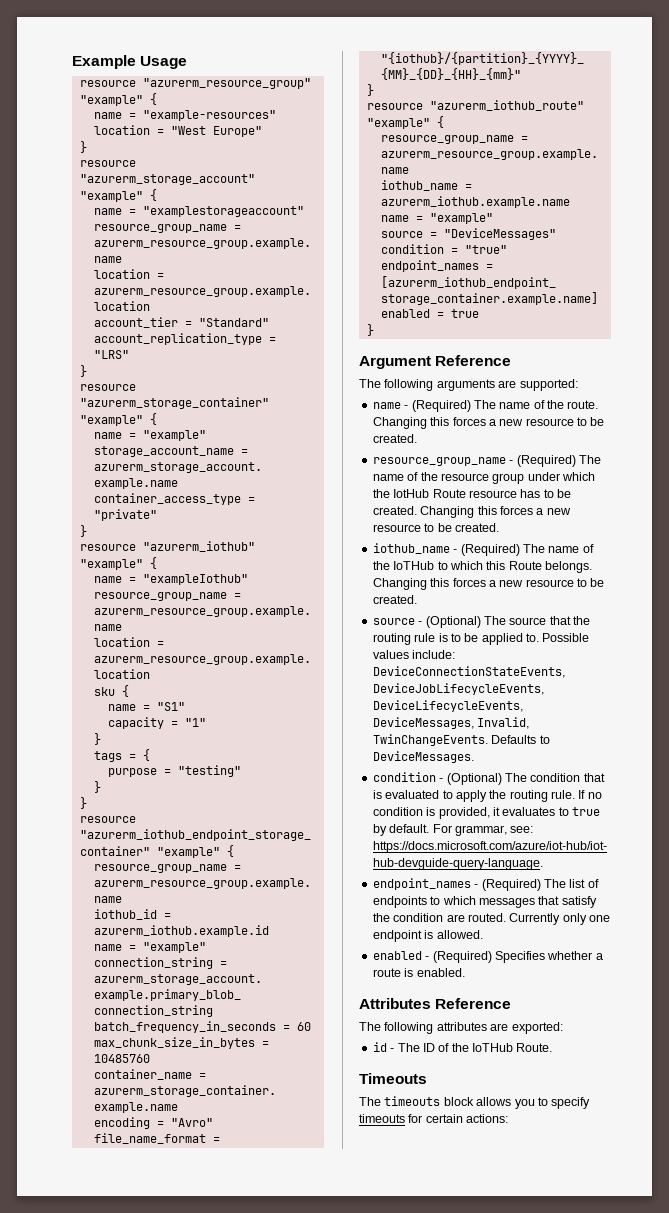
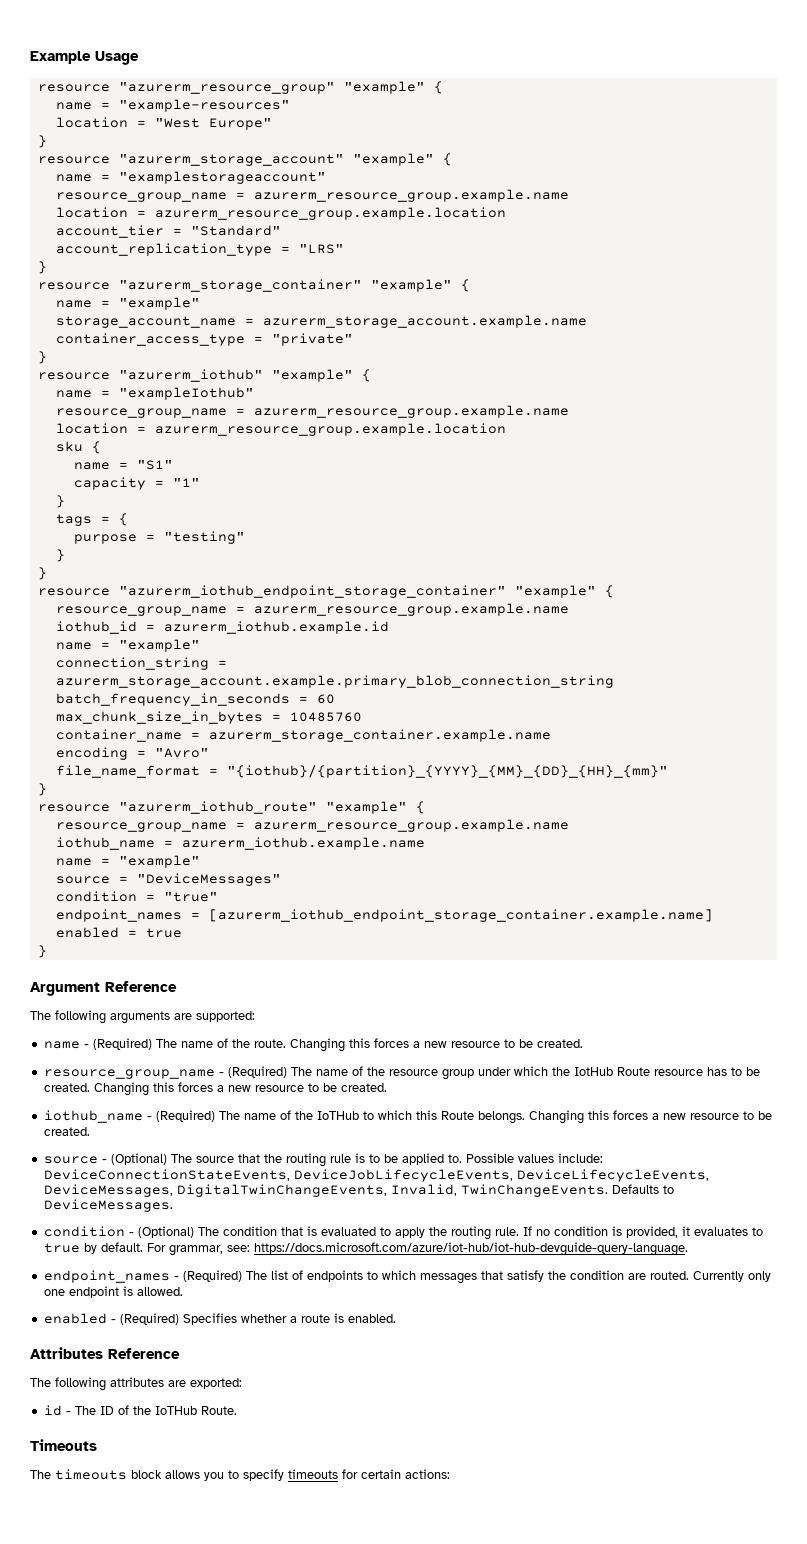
(474, 723) none -> [176,1184,387,1197] DigitalTwinChangeEvents,

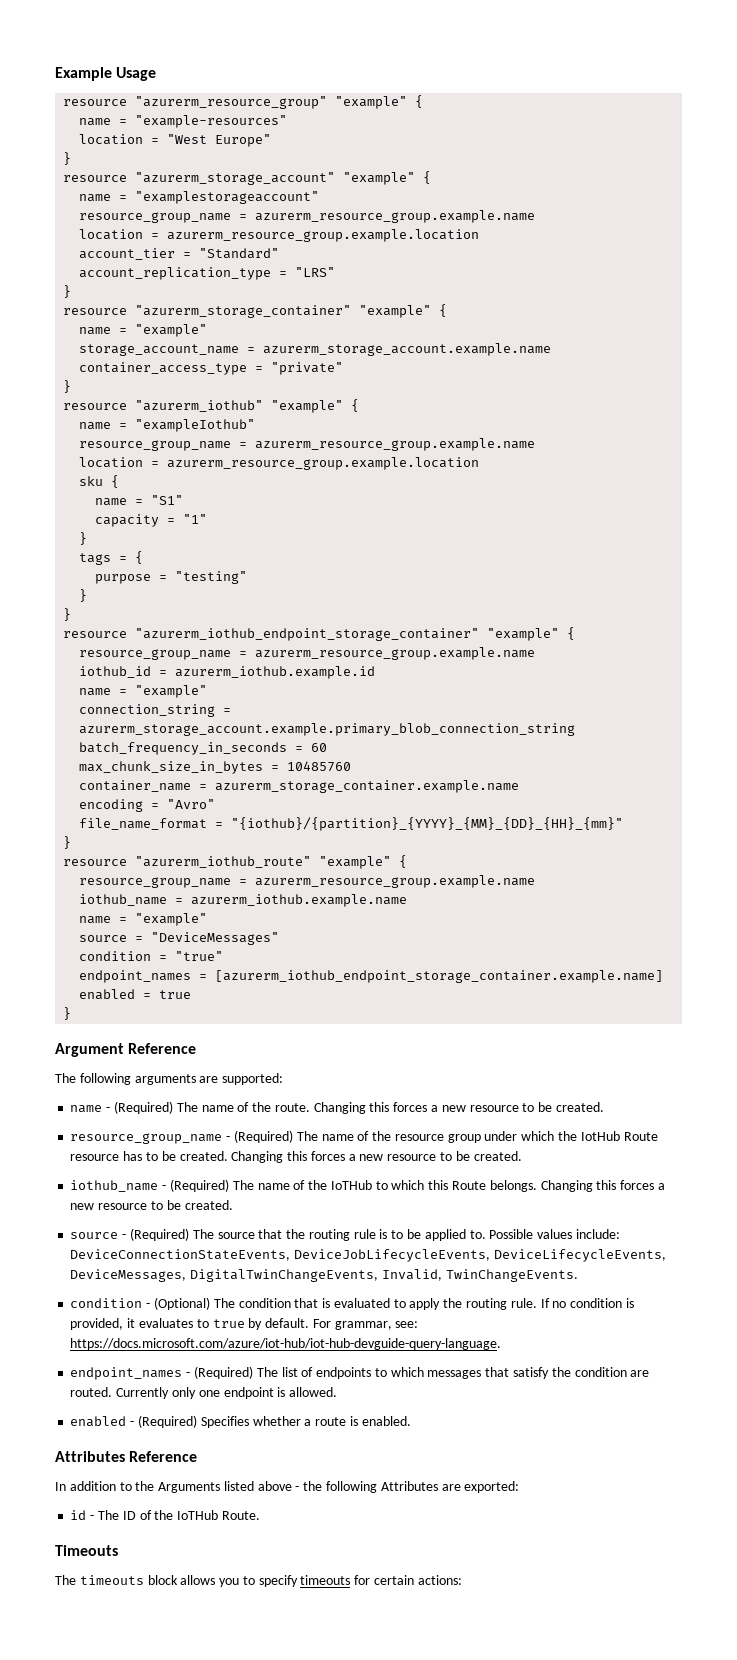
[110,1153,167,1165] (Optional) -> [129,1228,189,1241] (Required)
[611,1184,674,1194] [43,1199,173,1212] Defaults to DeviceMessages. -> (578, 1275) none
[30,1377,164,1391] The following attributes -> [55,1481,438,1493] In addition to the Arguments listed above - the following Attributes

